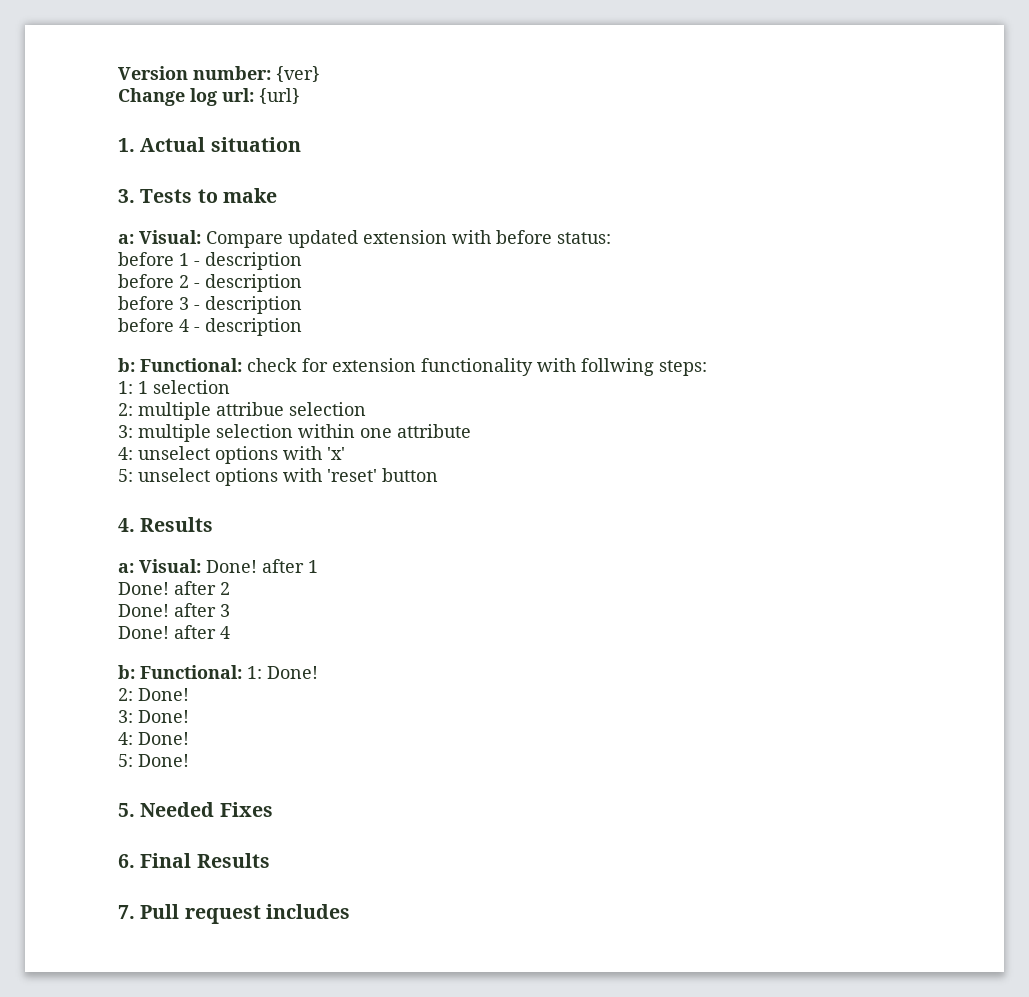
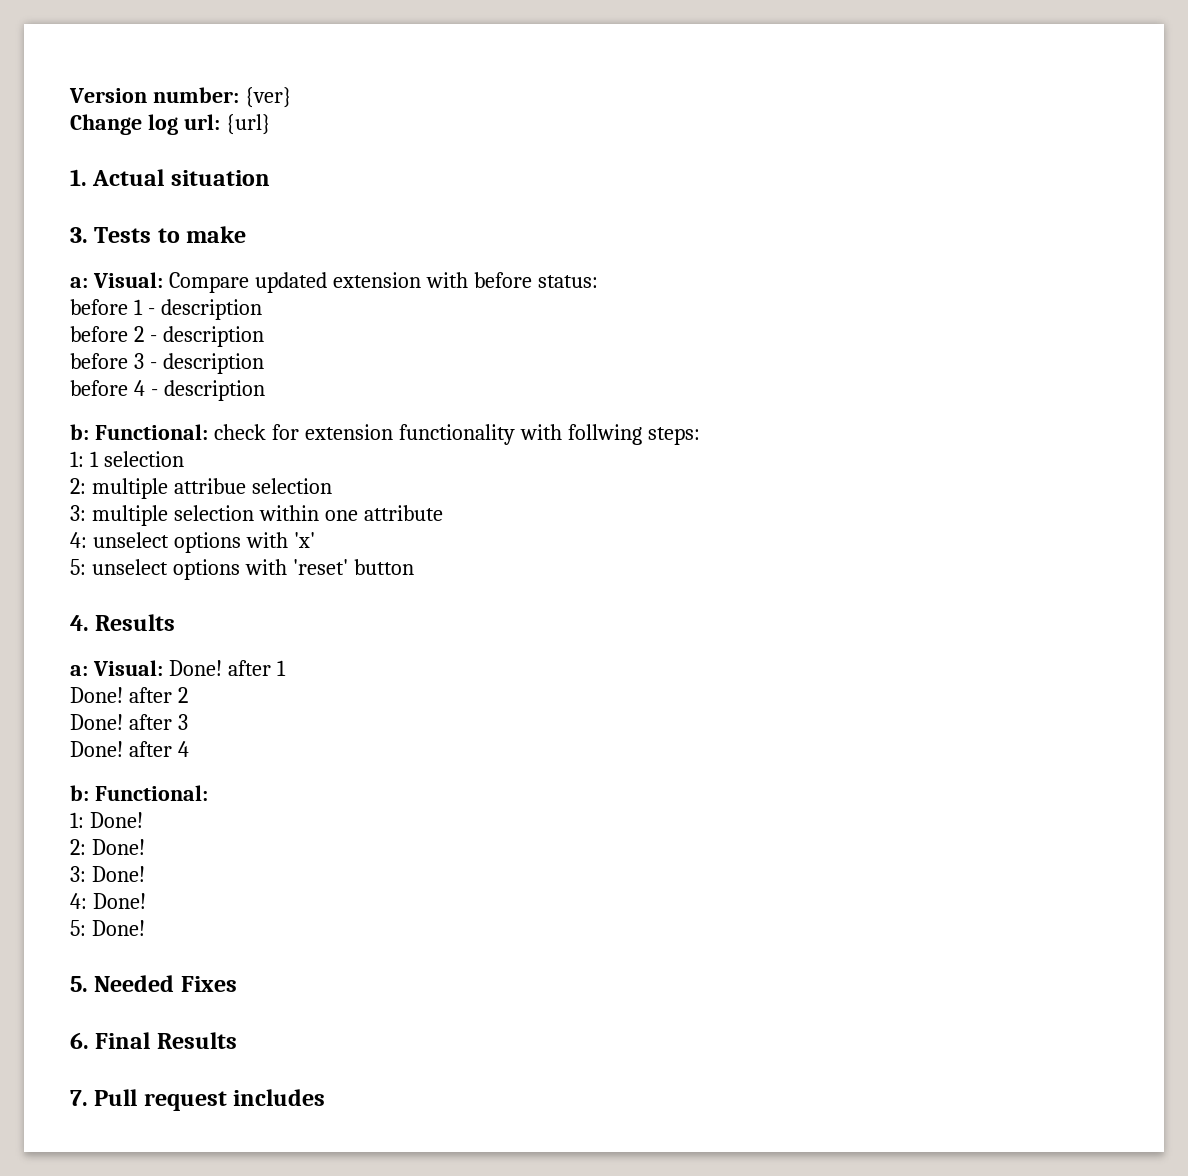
(242, 672) none -> (208, 793) //

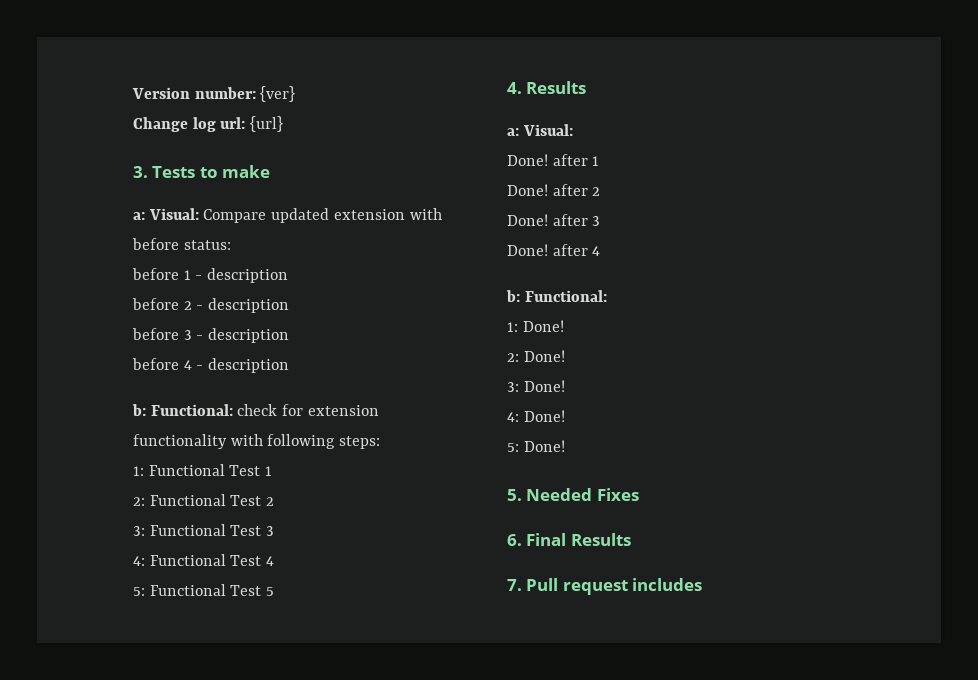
[70,169,270,186] // 1. Actual situation -> (284, 124) none
[567,424,642,445] follwing -> [267,434,336,449] following
[89,451,184,467] [70,478,332,499] [70,505,443,526] [70,532,315,553] [70,559,414,580] 1 selection // 2: multiple attribue selection // 3: multiple selection within one attribute // 4: unselect options with 'x' // 5: unselect options with 'reset' button -> [148,464,273,476] [133,494,275,506] [133,524,275,536] [133,554,275,566] [133,584,275,596] Functional Test 1 // 2: Functional Test 2 // 3: Functional Test 3 // 4: Functional Test 4 // 5: Functional Test 5
(163, 668) none -> (573, 130) //

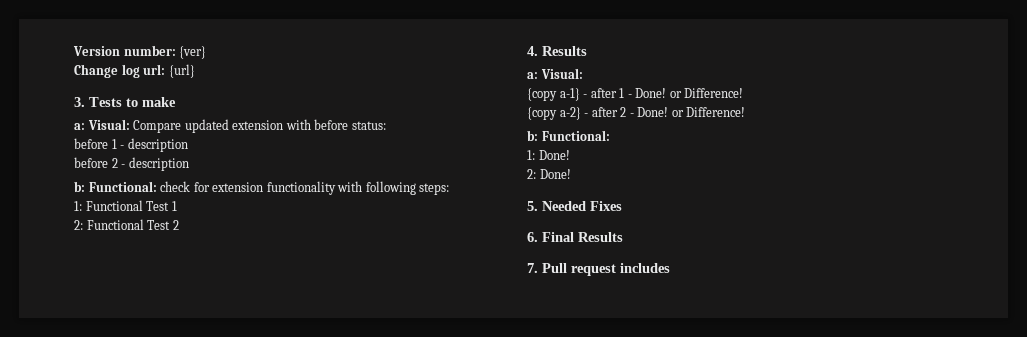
[132,328,290,343] [132,358,290,373] // before 3 - description // before 4 - description -> (189, 164) none
[133,524,275,536] [133,554,275,566] [133,584,275,596] // 3: Functional Test 3 // 4: Functional Test 4 // 5: Functional Test 5 -> (179, 225) none
[507,154,548,166] Done! -> [527,88,588,101] {copy a-1} -
[507,184,601,196] [507,214,601,226] [507,244,601,256] // Done! after 2 // Done! after 3 // Done! after 4 -> [627,88,744,98] [527,107,746,120] - Done! or Difference! // {copy a-2} - after 2 - Done! or Difference!
[507,380,565,392] [507,410,565,422] [507,440,565,452] // 3: Done! // 4: Done! // 5: Done! -> (571, 174) none

